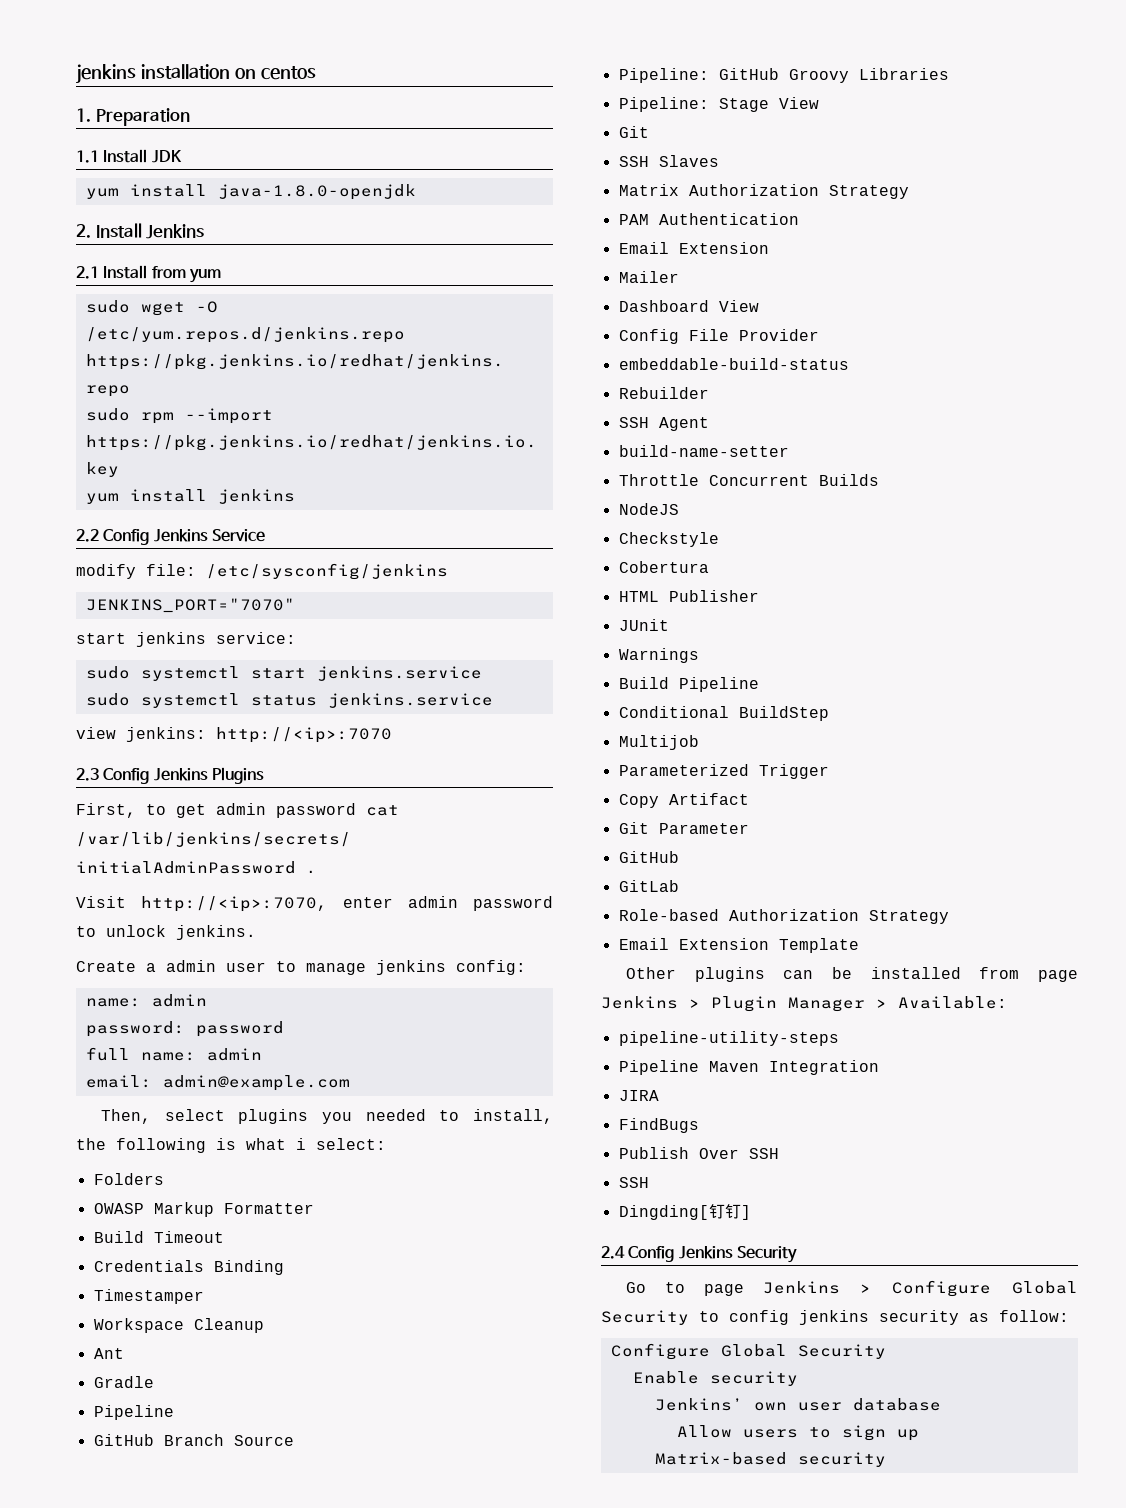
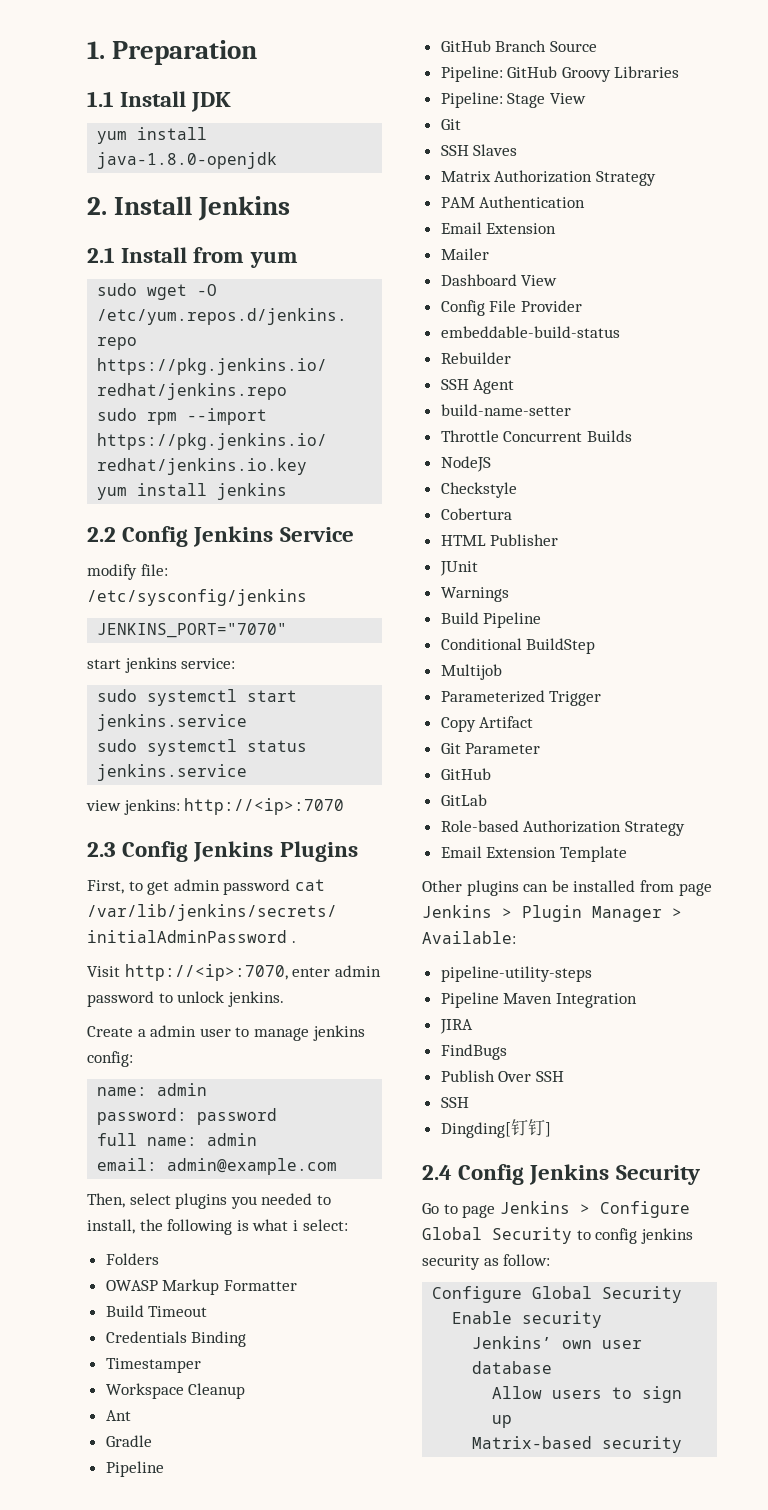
[76,64,316,84] jenkins installation on centos // -> (87, 50) none

